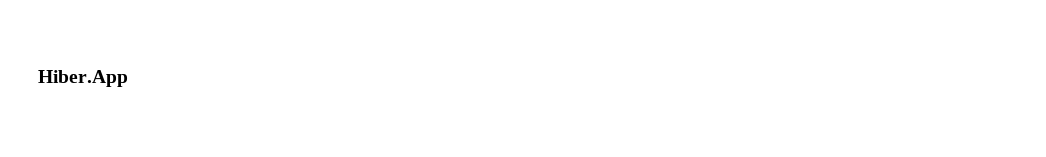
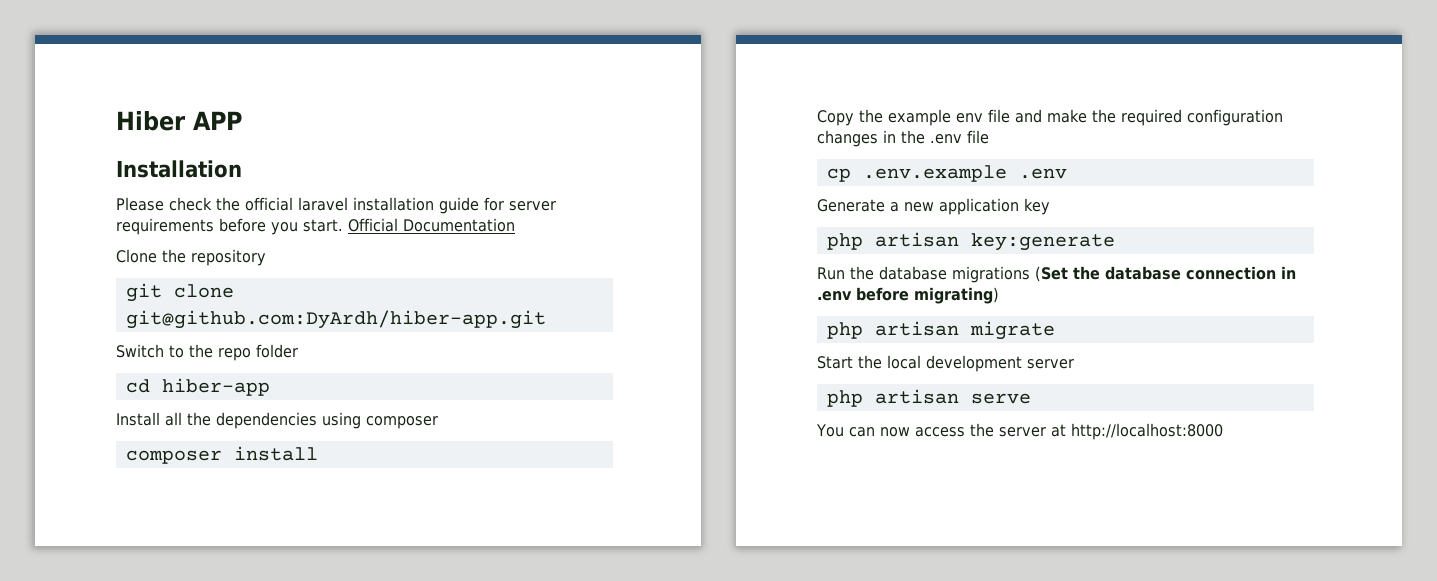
[38,70,128,87] Hiber.App -> [116,111,242,131] [116,160,242,178] [116,197,556,214] [116,218,515,235] [116,249,266,266] [125,283,234,302] [125,310,546,329] [116,344,298,361] [125,378,270,396] [116,412,438,429] [125,446,318,464] [817,109,1283,126] [817,130,989,147] [826,165,1067,182] [817,198,1050,215] [826,232,1115,251] [817,266,1296,283] [817,287,999,304] [826,321,1055,340] [817,355,1074,372] [826,389,1031,407] [816,423,1223,440] Hiber APP // Installation // Please check the official laravel installation guide for server requirements before you start. Official Documentation // Clone the repository // git clone git@github.com:DyArdh/hiber-app.git // Switch to the repo folder // cd hiber-app // Install all the dependencies using composer // composer install // Copy the example env file and make the required configuration changes in the .env file // cp .env.example .env // Generate a new application key // php artisan key:generate // Run the database migrations (Set the database connection in .env before migrating) // php artisan migrate // Start the local development server // php artisan serve // You can now access the server at http://localhost:8000

